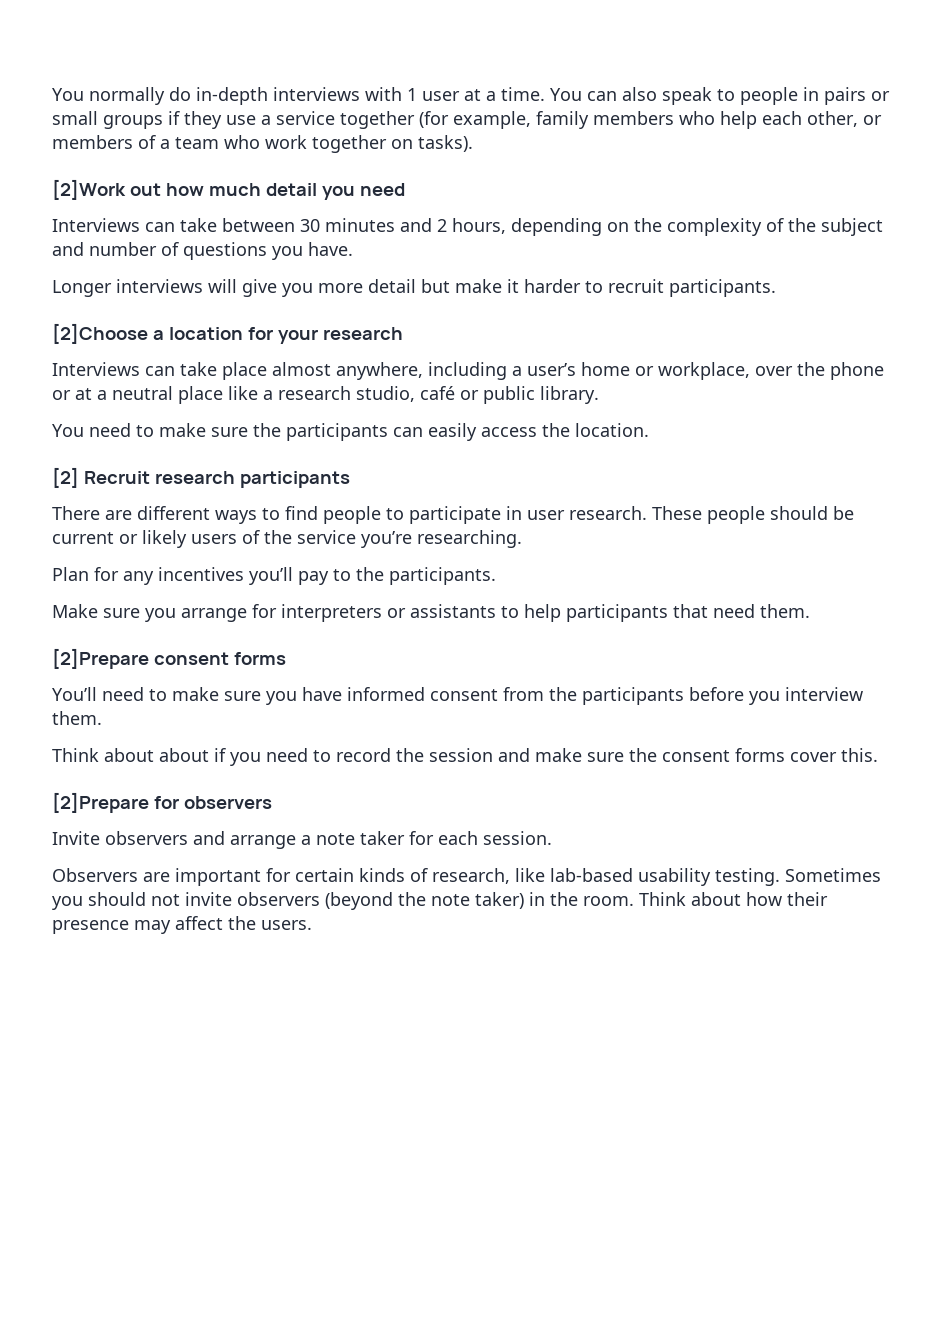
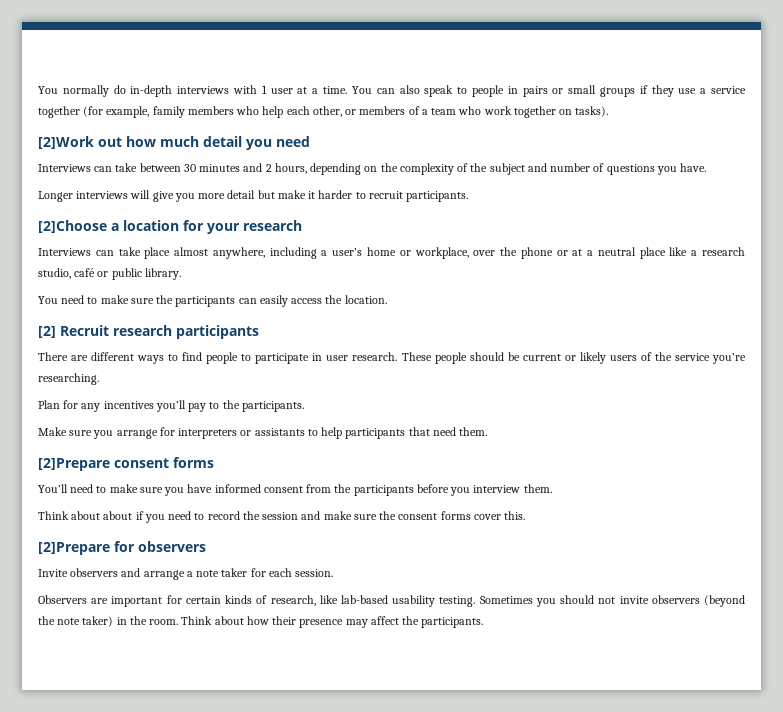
[261,920,312,930] users. -> [421,617,484,628] participants.

